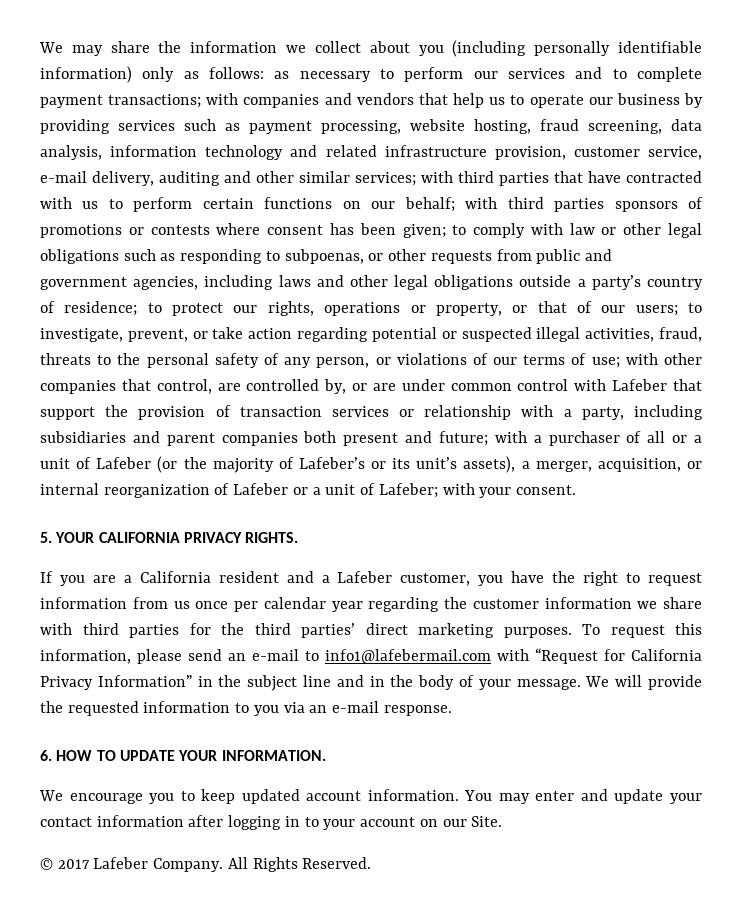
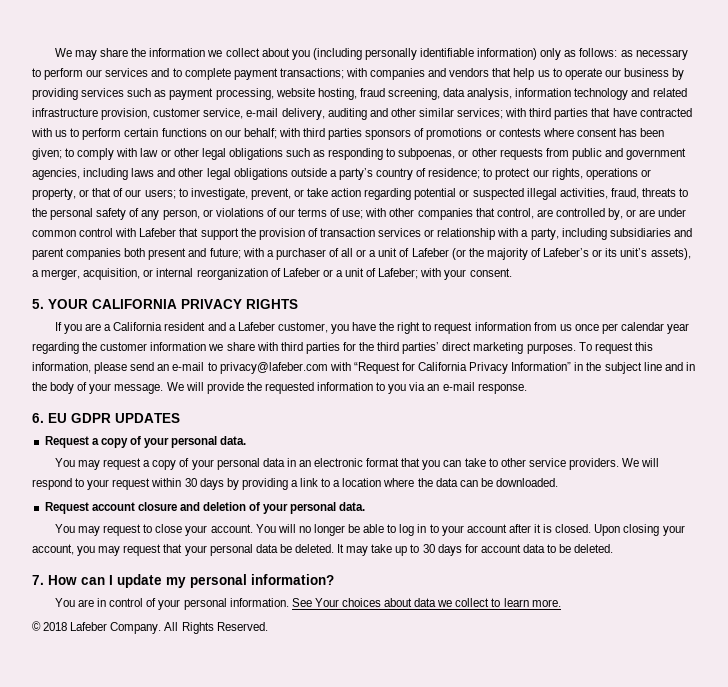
[245,532,299,543] RIGHTS. -> [246,299,298,309] RIGHTS
[325,649,491,664] info1@lafebermail.com -> [219,362,328,374] privacy@lafeber.com
[56,750,326,761] [39,789,703,804] [40,815,503,830] HOW TO UPDATE YOUR INFORMATION. // We encourage you to keep updated account information. You may enter and update your contact information after logging in to your account on our Site. -> [48,413,180,423] [44,436,247,448] [54,458,660,470] [32,478,558,490] [44,502,366,514] [54,524,685,536] [32,544,614,556] [32,574,334,588] [54,598,561,610] EU GDPR UPDATES // Request a copy of your personal data. // You may request a copy of your personal data in an electronic format that you can take to other service providers. We will respond to your request within 30 days by providing a link to a location where the data can be downloaded. // Request account closure and deletion of your personal data. // You may request to close your account. You will no longer be able to log in to your account after it is closed. Upon closing your account, you may request that your personal data be deleted. It may take up to 30 days for account data to be deleted. // 7. How can I update my personal information? // You are in control of your personal information. See Your choices about data we collect to learn more.
[57,859,90,869] 2017 -> [43,622,68,631] 2018

